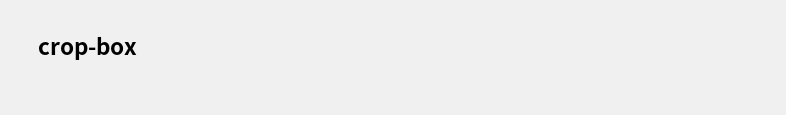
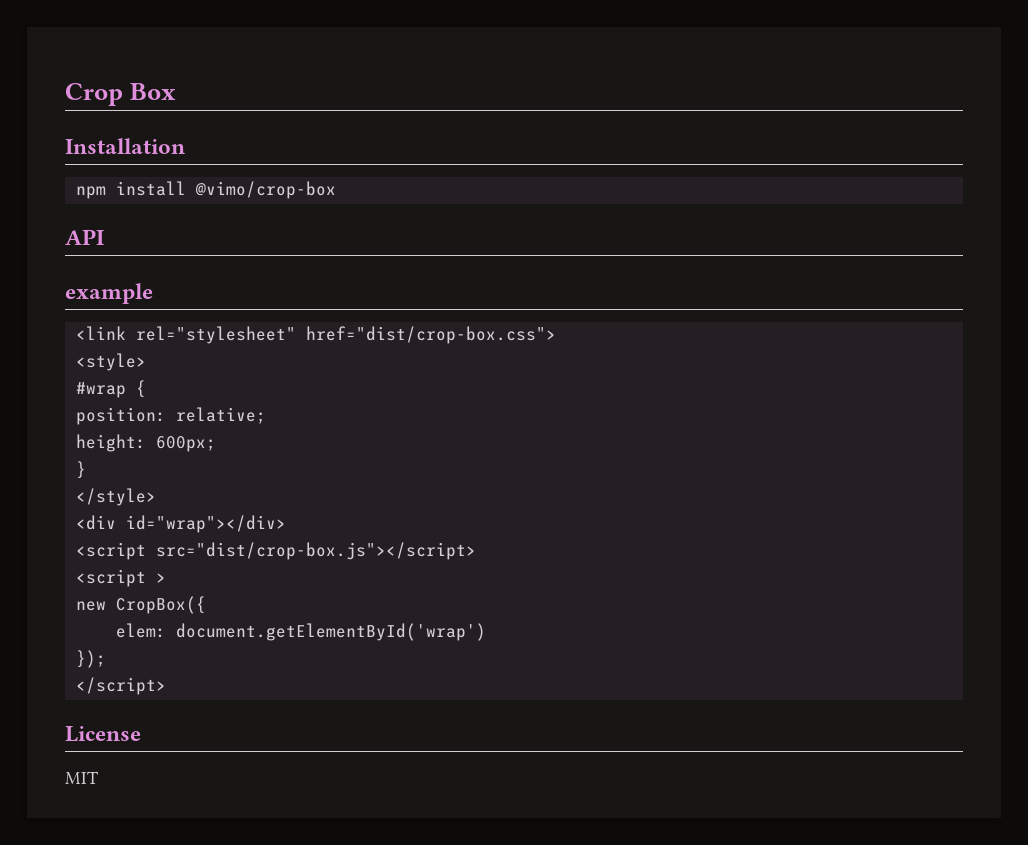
[38,36,137,60] crop-box -> [65,83,177,106] [65,138,185,154] [76,181,337,199] [65,229,104,245] [65,283,153,304] [76,326,557,344] [76,353,147,371] [76,380,147,398] [76,407,267,425] [76,434,217,452] [76,461,87,479] [76,488,157,506] [76,515,287,533] [76,542,477,560] [76,569,167,587] [76,596,207,614] [116,623,487,641] [76,650,107,668] [76,677,167,695] [65,726,141,742] [65,771,98,784] Crop Box // Installation // npm install @vimo/crop-box // API // example // <link rel="stylesheet" href="dist/crop-box.css"> // <style> // #wrap { // position: relative; // height: 600px; // } // </style> // <div id="wrap"></div> // <script src="dist/crop-box.js"></script> // <script > // new CropBox({ // elem: document.getElementById('wrap') // }); // </script> // License // MIT

